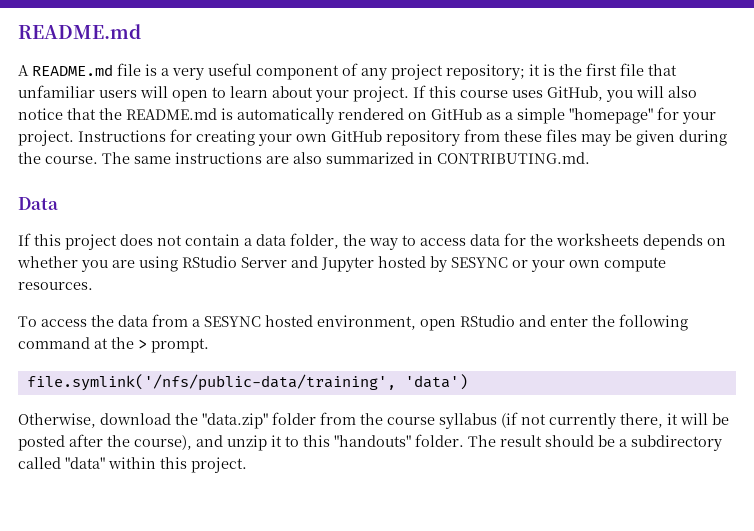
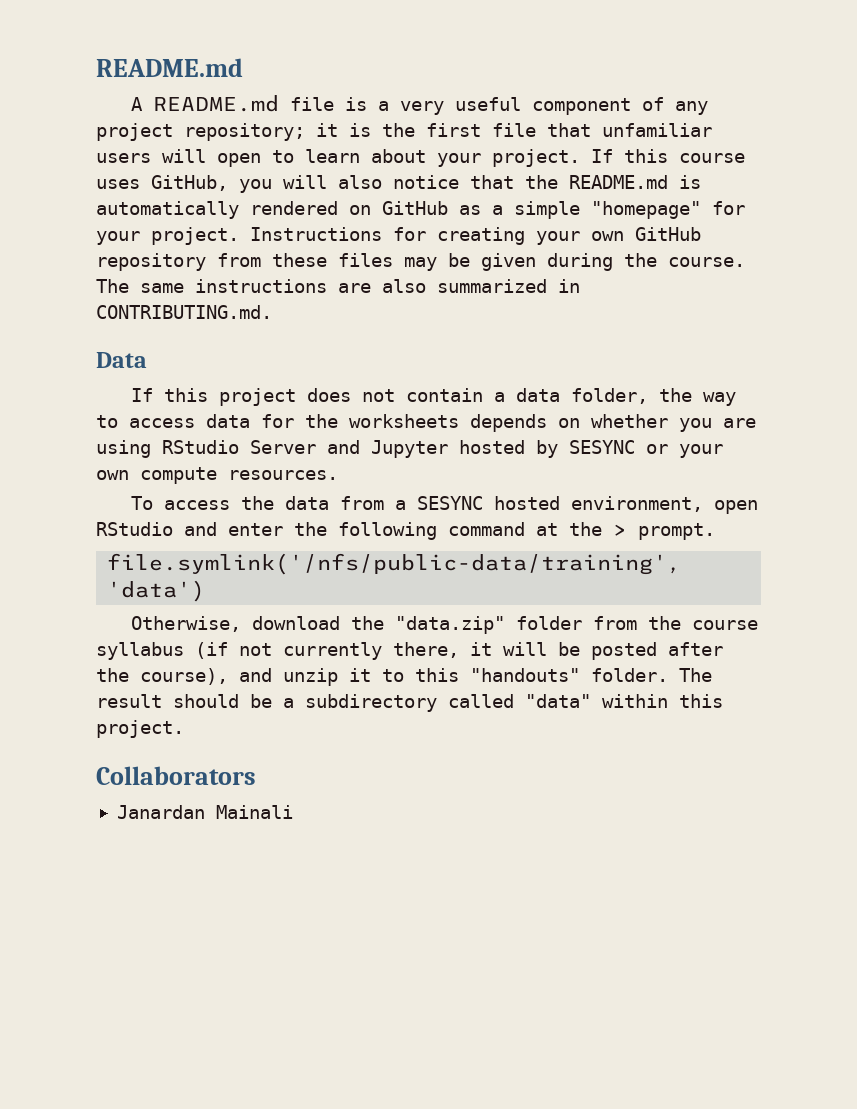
(247, 465) none -> [96,766,256,785] [116,805,293,819] // Collaborators // Janardan Mainali

